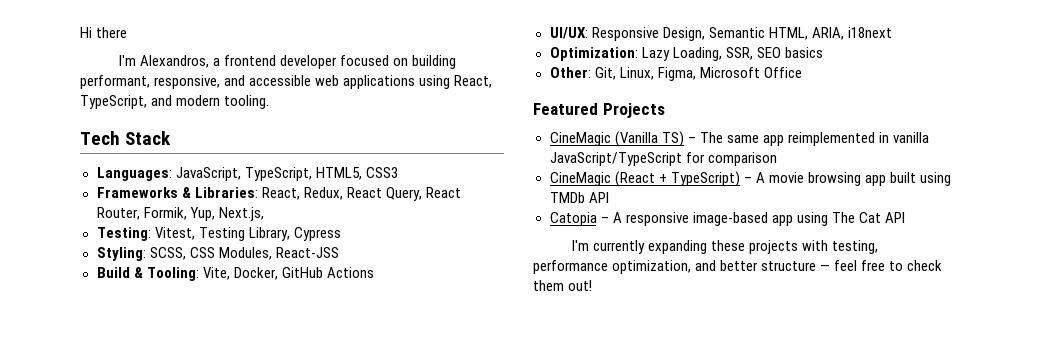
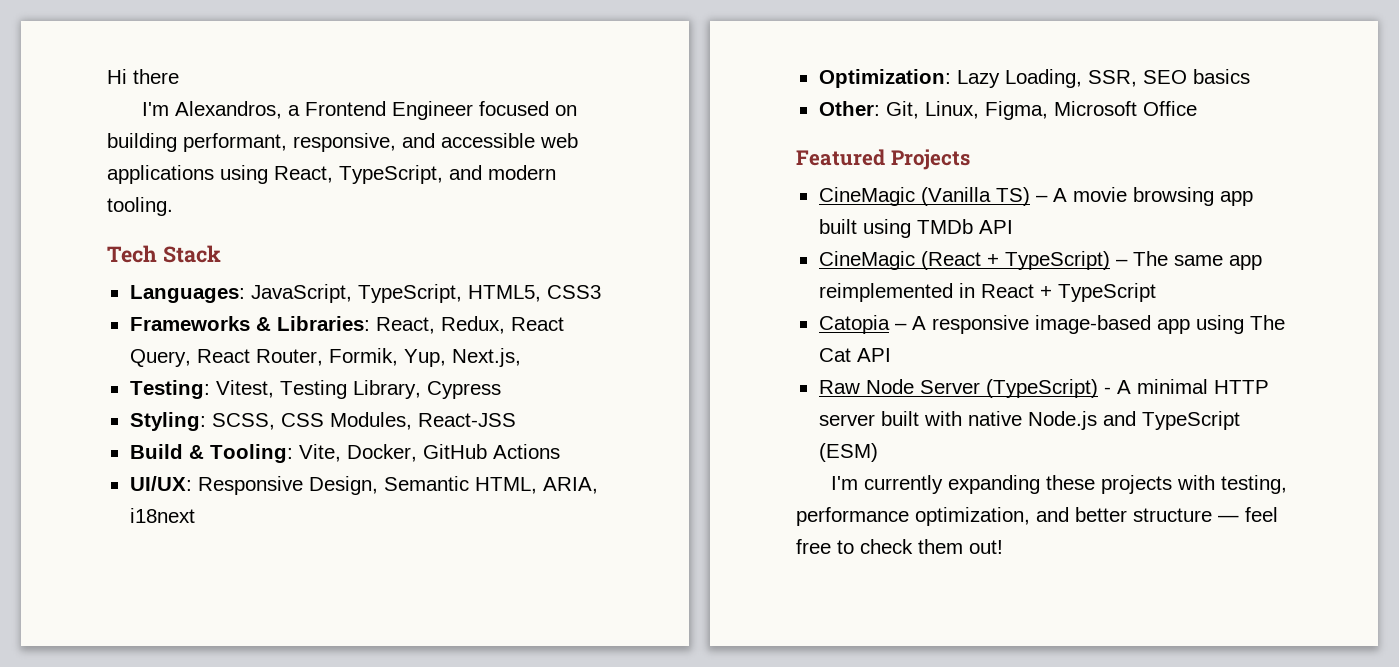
[223,55,337,69] frontend developer -> [304,101,473,120] Frontend Engineer
[699,132,929,146] [549,152,777,166] [549,171,752,187] The same app reimplemented in vanilla JavaScript/TypeScript for comparison // CineMagic (React + TypeScript) – -> (1048, 198) none
(609, 197) none -> [818,251,1262,270] [818,283,1156,302] // CineMagic (React + TypeScript) – The same app reimplemented in React + TypeScript
(905, 217) none -> [818,379,1269,398] [818,411,1240,430] [818,443,878,462] // Raw Node Server (TypeScript) - A minimal HTTP server built with native Node.js and TypeScript (ESM)

